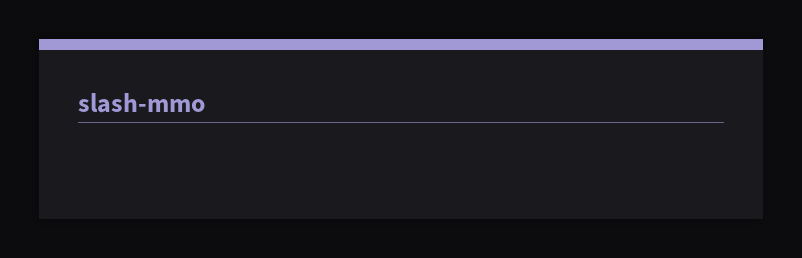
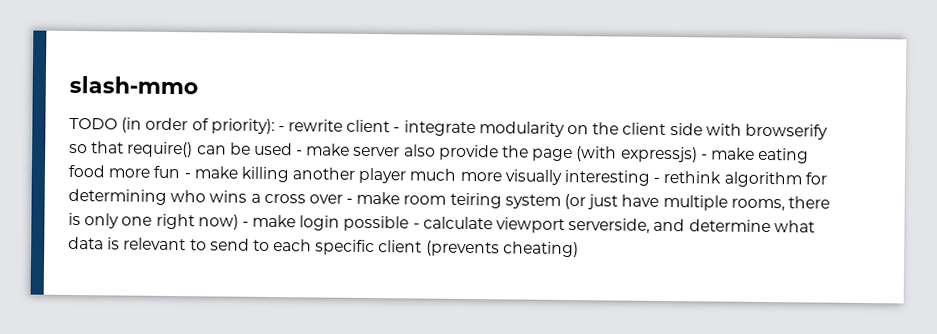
(205, 103) none -> [69,117,828,140] [69,141,810,164] [68,164,827,188] [68,188,830,212] [68,212,815,234] [68,236,579,258] // TODO (in order of priority): - rewrite client - integrate modularity on the client side with browserify so that require() can be used - make server also provide the page (with expressjs) - make eating food more fun - make killing another player much more visually interesting - rethink algorithm for determining who wins a cross over - make room teiring system (or just have multiple rooms, there is only one right now) - make login possible - calculate viewport serverside, and determine what data is relevant to send to each specific client (prevents cheating)

